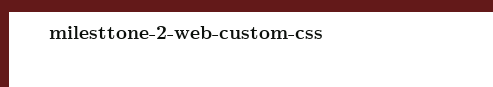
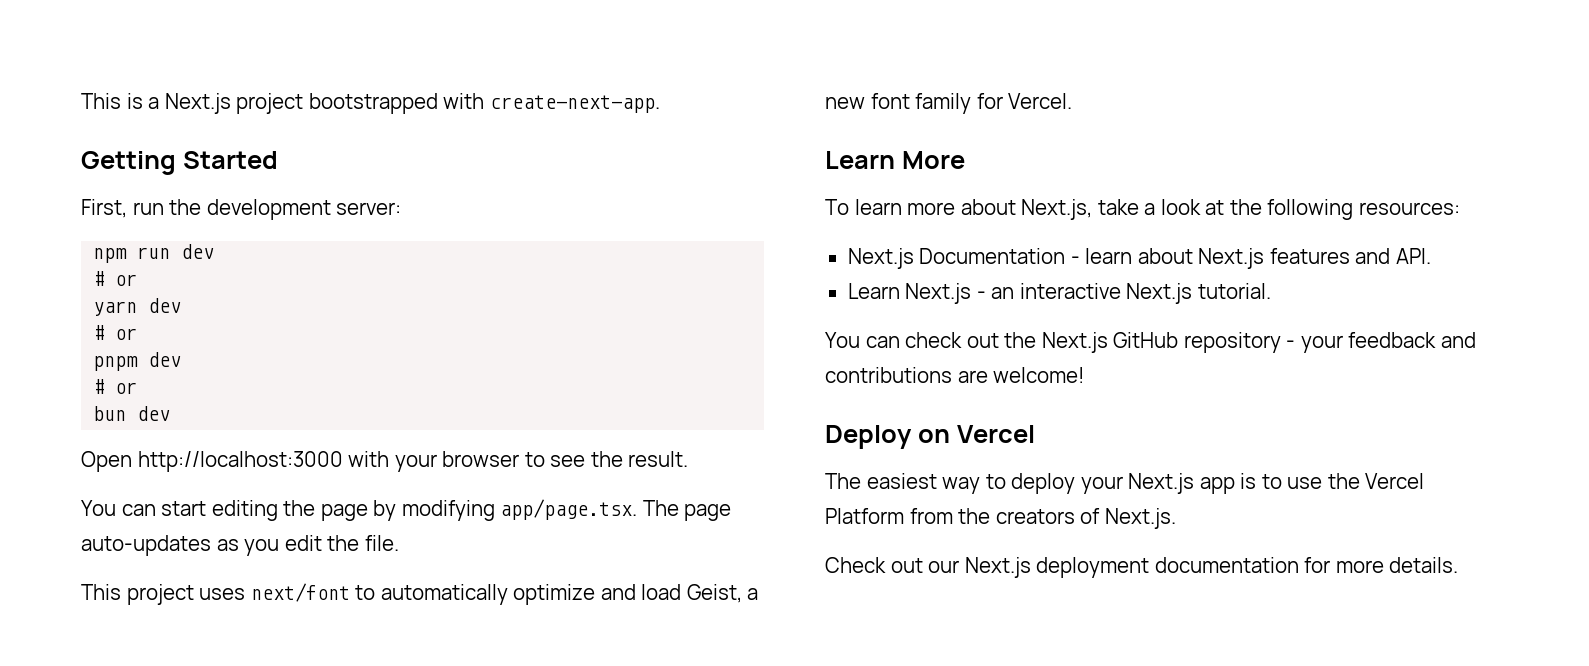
[49,26,323,39] milesttone-2-web-custom-css -> [81,93,660,114] [81,151,278,175] [81,199,402,220] [93,244,215,263] [93,271,138,286] [93,298,182,316] [93,325,138,340] [93,352,182,371] [93,379,138,394] [93,406,171,421] [81,451,689,472] [81,499,732,521] [81,535,399,556] [81,583,759,605] [825,93,1073,114] [825,151,965,169] [825,199,1460,220] [847,248,1431,269] [847,283,1271,304] [825,332,1476,353] [825,367,1085,383] [825,425,1035,449] [825,473,1425,494] [825,508,1176,529] [825,557,1459,578] This is a Next.js project bootstrapped with create-next-app. // Getting Started // First, run the development server: // npm run dev // # or // yarn dev // # or // pnpm dev // # or // bun dev // Open http://localhost:3000 with your browser to see the result. // You can start editing the page by modifying app/page.tsx. The page auto-updates as you edit the file. // This project uses next/font to automatically optimize and load Geist, a new font family for Vercel. // Learn More // To learn more about Next.js, take a look at the following resources: // Next.js Documentation - learn about Next.js features and API. // Learn Next.js - an interactive Next.js tutorial. // You can check out the Next.js GitHub repository - your feedback and contributions are welcome! // Deploy on Vercel // The easiest way to deploy your Next.js app is to use the Vercel Platform from the creators of Next.js. // Check out our Next.js deployment documentation for more details.

